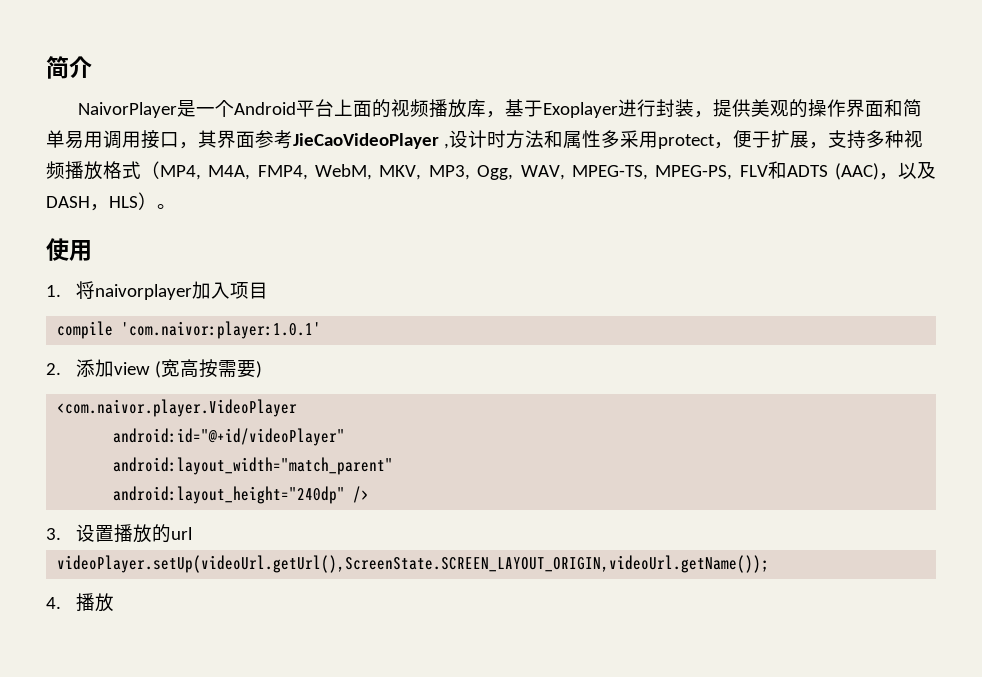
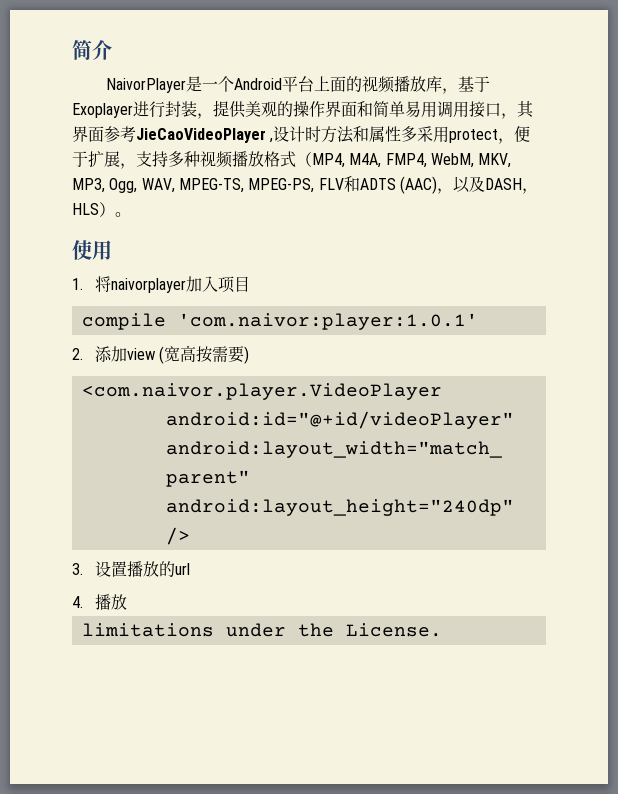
[57,555,770,573] // videoPlayer.setUp(videoUrl.getUrl(),ScreenState.SCREEN_LAYOUT_ORIGIN,videoUrl.getName()); -> (190, 569) none
(114, 602) none -> [81,623,442,637] // limitations under the License.

